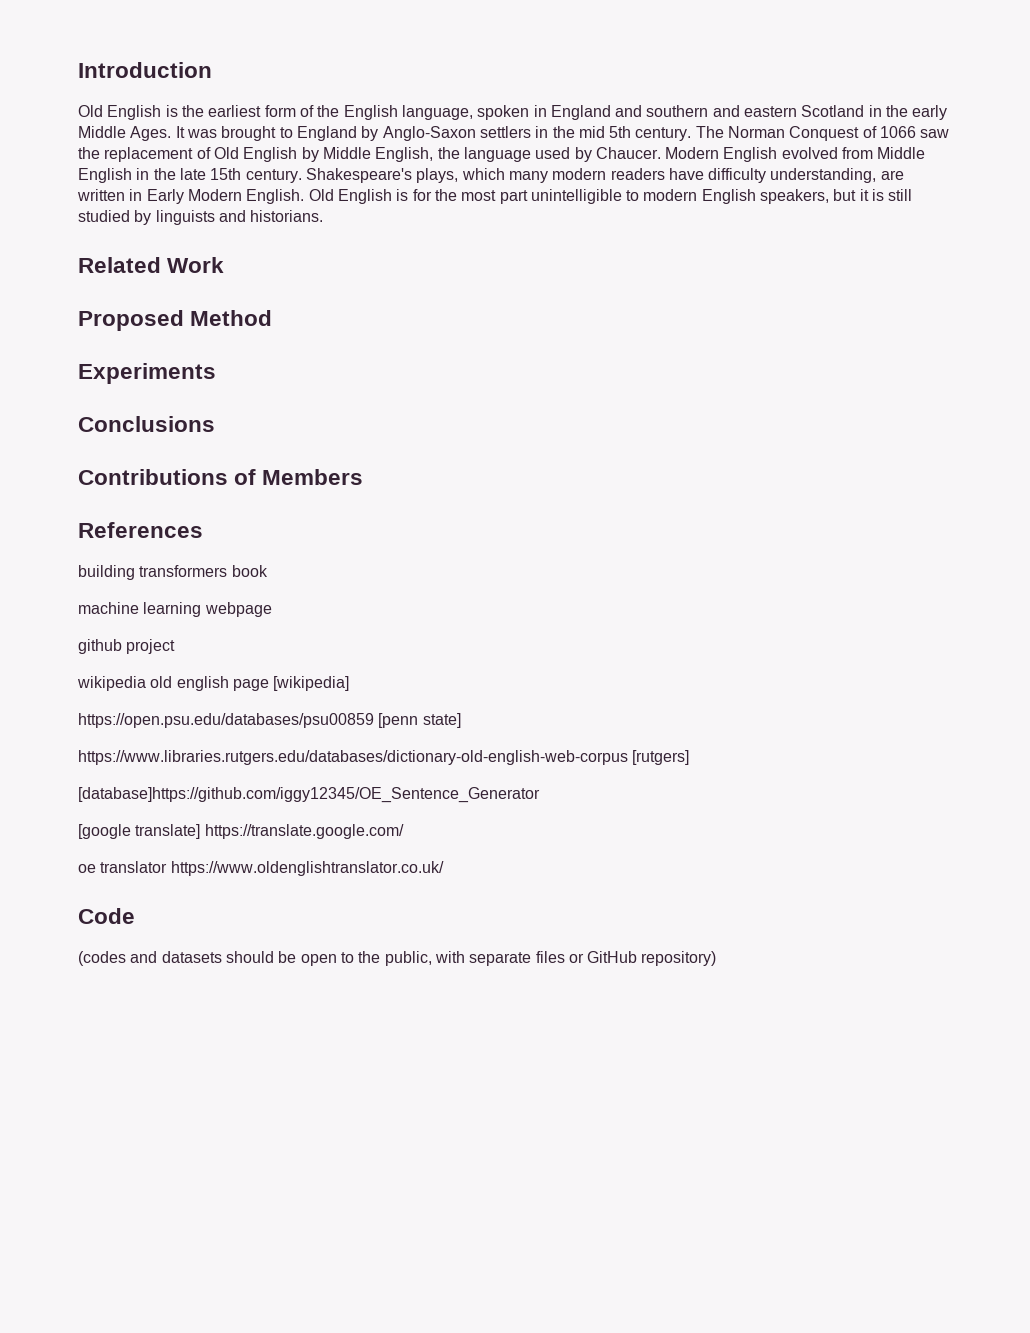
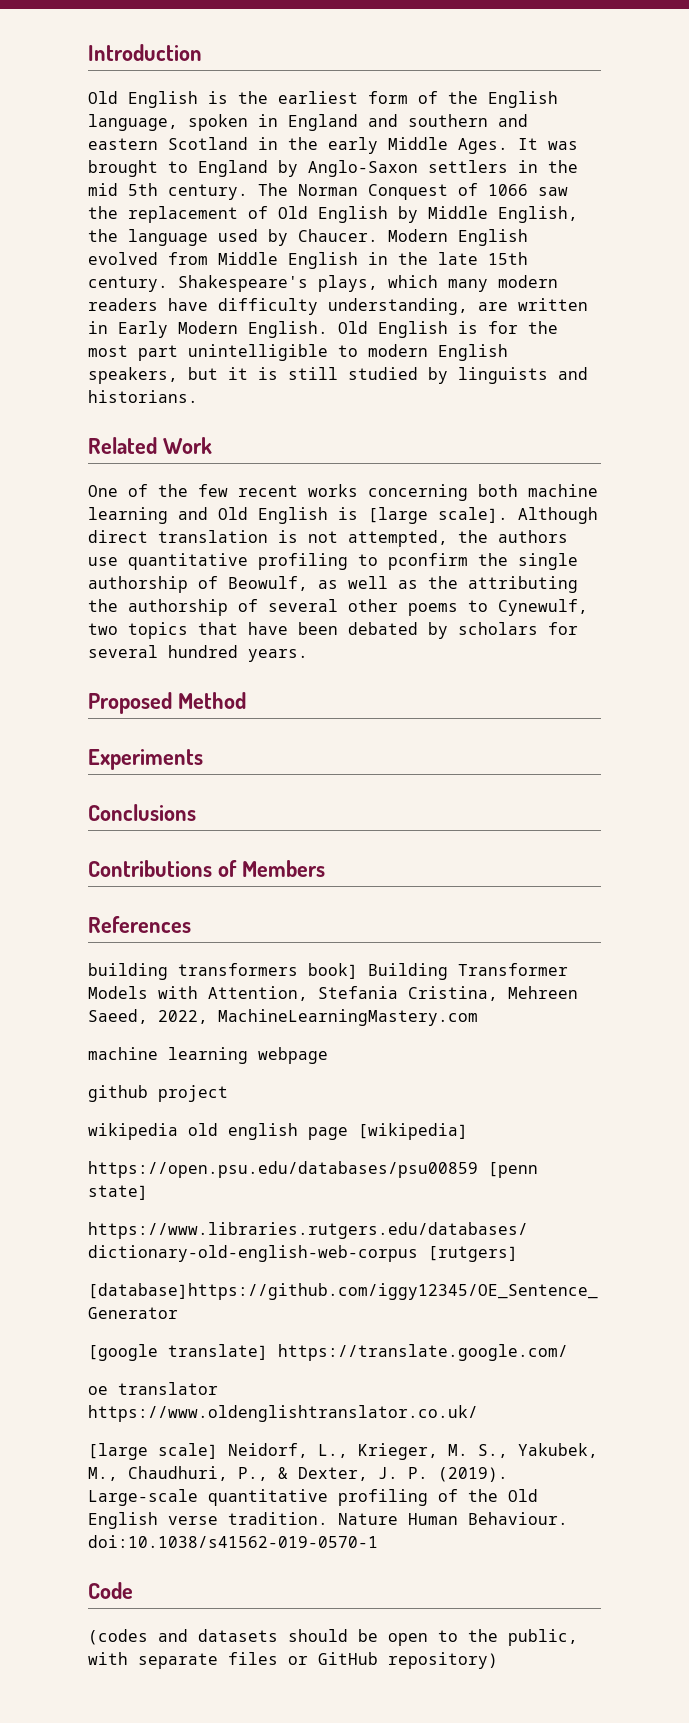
(225, 265) none -> [88,484,598,501] [88,507,598,524] [88,530,568,547] [88,553,578,570] [88,576,578,593] [88,599,588,616] [88,622,578,639] [88,645,308,662] // One of the few recent works concerning both machine learning and Old English is [large scale]. Although direct translation is not attempted, the authors use quantitative profiling to pconfirm the single authorship of Beowulf, as well as the attributing the authorship of several other poems to Cynewulf, two topics that have been debated by scholars for several hundred years.
[231,565,268,577] book -> [308,963,568,980] [88,986,578,1001] [88,1009,478,1026] book] Building Transformer Models with Attention, Stefania Cristina, Mehreen Saeed, 2022, MachineLearningMastery.com
(444, 868) none -> [88,1443,598,1460] [88,1466,508,1482] [88,1489,538,1506] [88,1512,568,1529] [88,1535,378,1548] // [large scale] Neidorf, L., Krieger, M. S., Yakubek, M., Chaudhuri, P., & Dexter, J. P. (2019). Large-scale quantitative profiling of the Old English verse tradition. Nature Human Behaviour. doi:10.1038/s41562-019-0570-1

